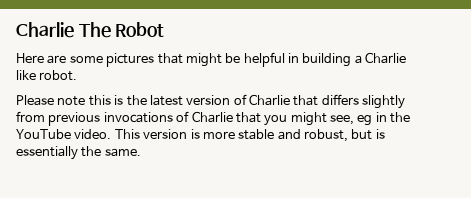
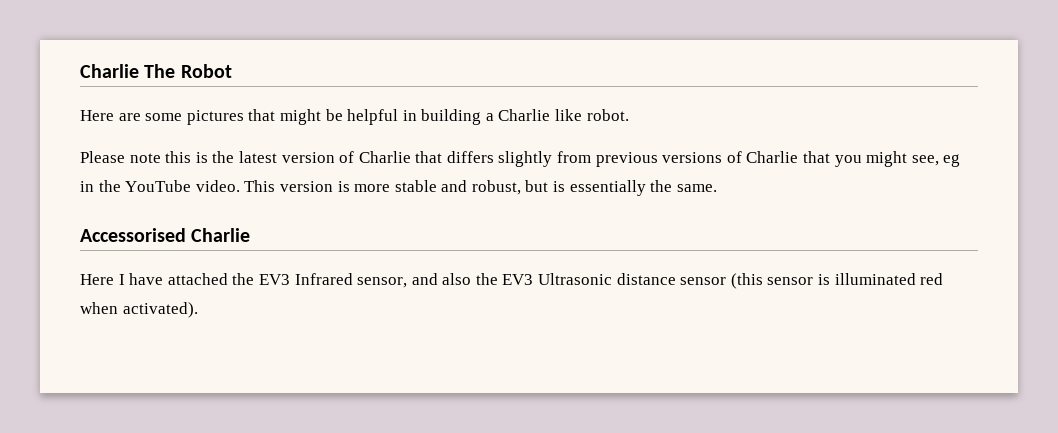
[103,112,173,123] invocations -> [662,152,723,163] versions
(141, 152) none -> [80,228,251,242] [80,273,944,289] [80,302,198,318] // Accessorised Charlie // Here I have attached the EV3 Infrared sensor, and also the EV3 Ultrasonic distance sensor (this sensor is illuminated red when activated).

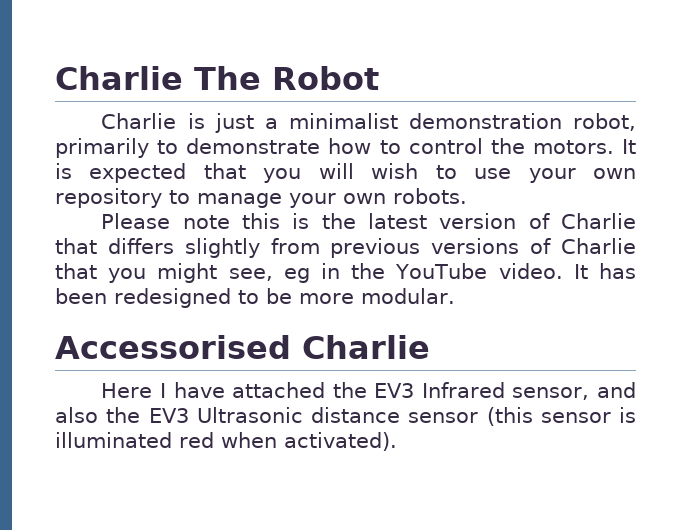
[80,109,629,125] Here are some pictures that might be helpful in building a Charlie like robot. -> [101,113,636,133] [55,138,636,158] [55,163,637,183] [55,188,467,208] Charlie is just a minimalist demonstration robot, primarily to demonstrate how to control the motors. It is expected that you will wish to use your own repository to manage your own robots.
[244,180,717,196] This version is more stable and robust, but is essentially the same. -> [573,263,636,279] [55,288,455,308] It has been redesigned to be more modular.

